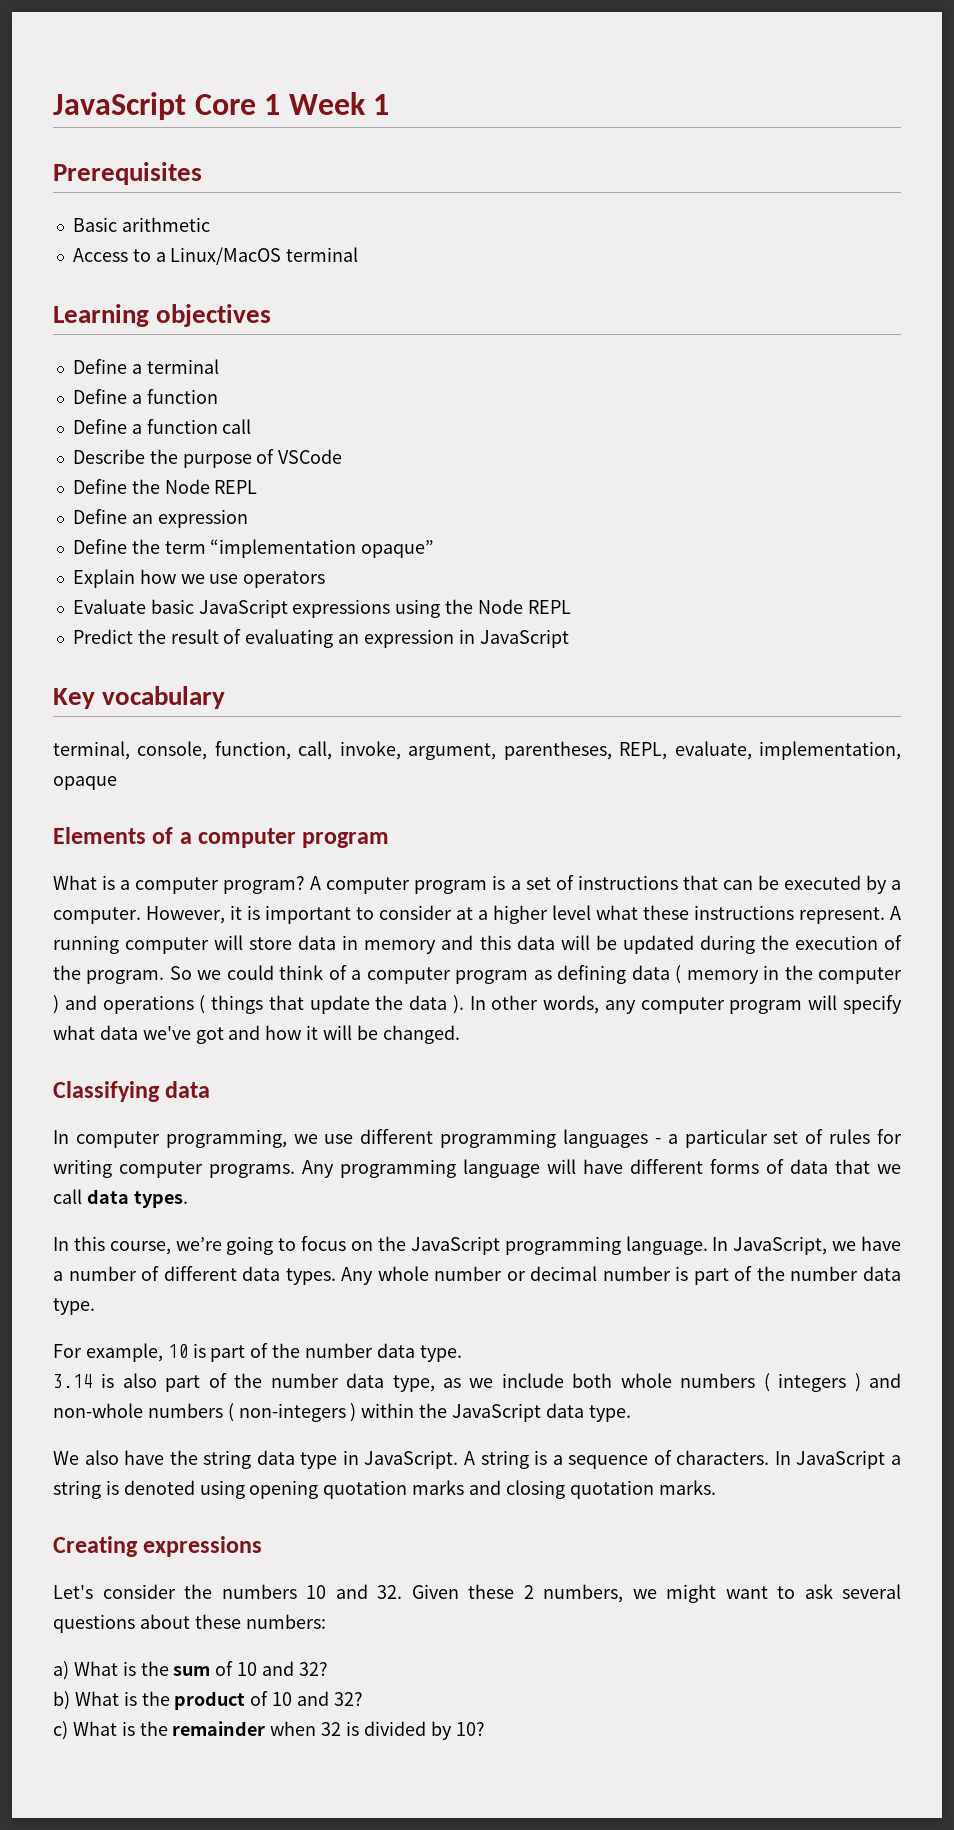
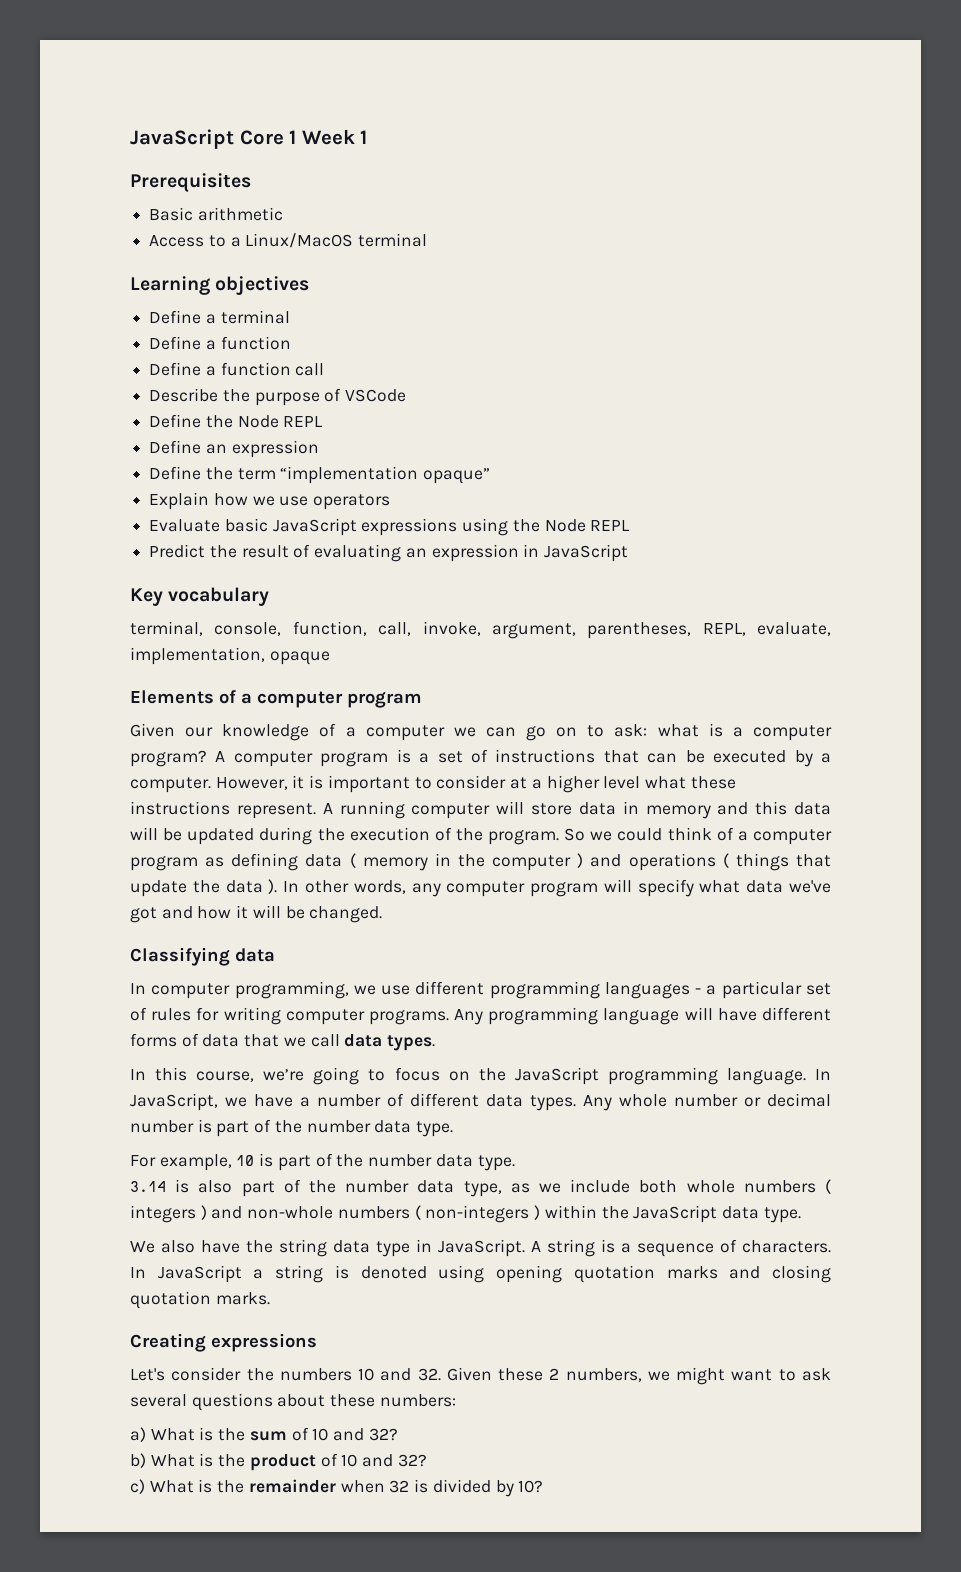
[53,875,97,890] What -> [130,723,699,741] Given our knowledge of a computer we can go on to ask: what

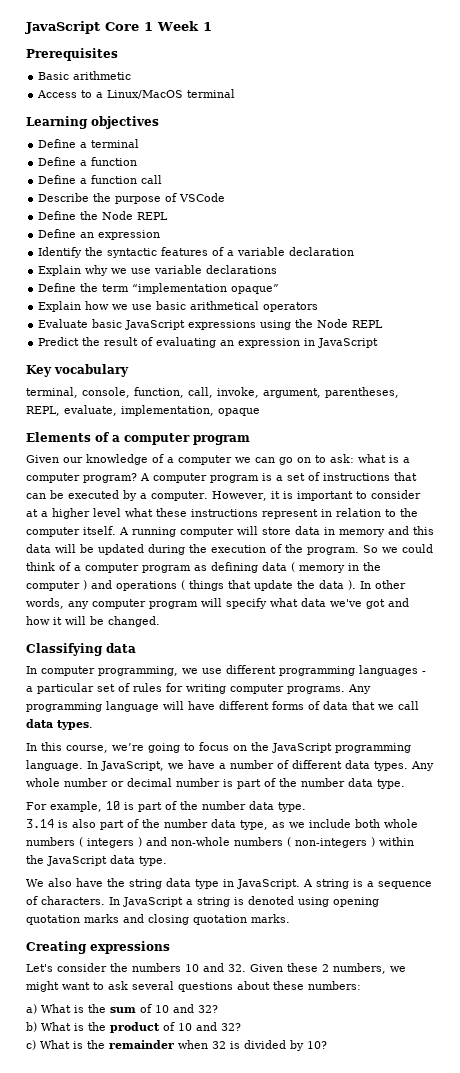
(319, 449) none -> [38,247,355,258] [38,265,278,276] // Identify the syntactic features of a variable declaration // Explain why we use variable declarations
(309, 501) none -> [156,301,260,310] basic arithmetical
[236,803,316,819] represent. -> [262,508,418,519] [26,526,116,537] represent in relation to the computer itself.

